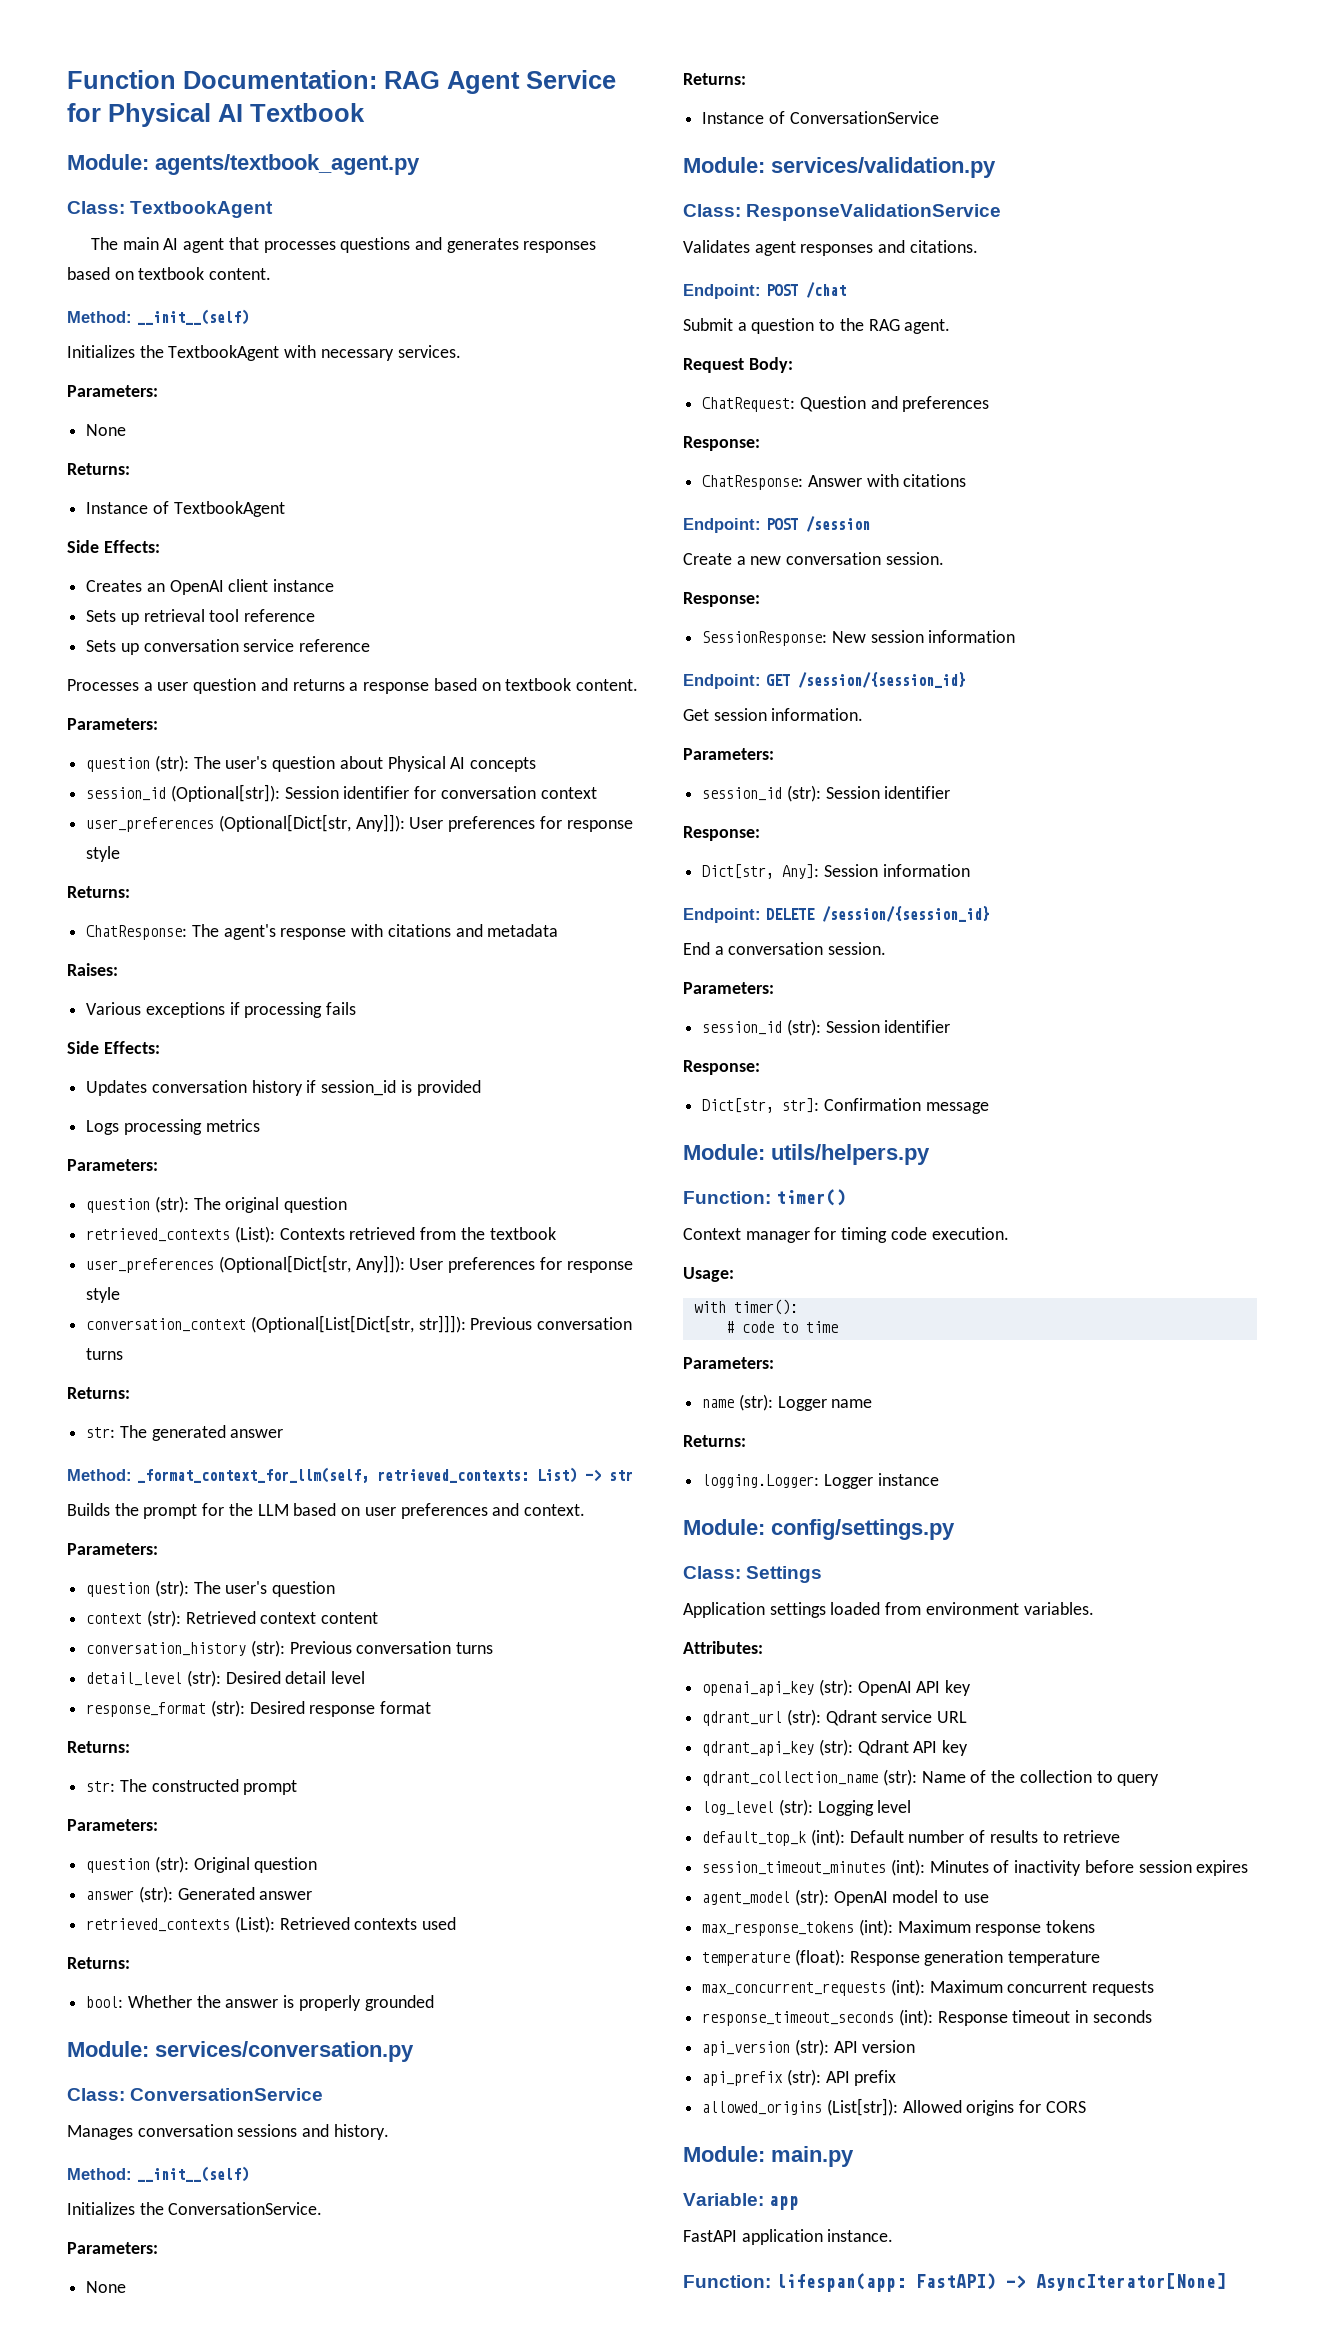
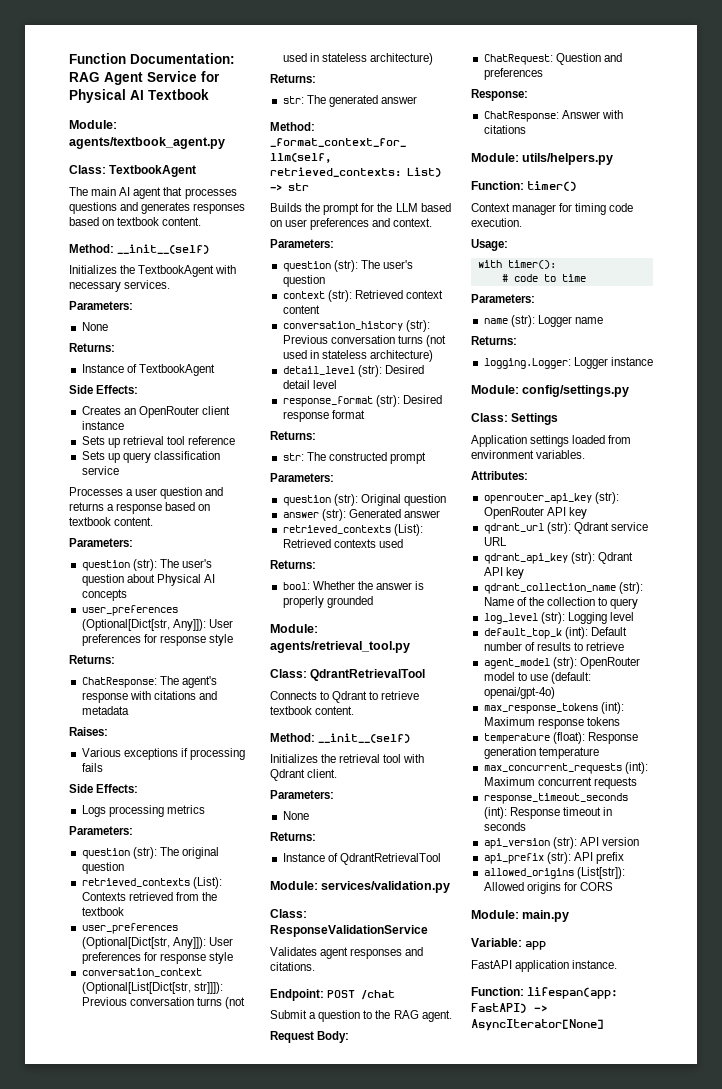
[169,580,224,595] OpenAI -> [138,406,199,418] OpenRouter
[143,639,371,652] conversation service reference -> [122,451,220,463] [81,466,119,475] query classification service
[86,784,597,802] // session_id (Optional[str]): Session identifier for conversation context -> (127, 595) none
[86,1080,481,1096] // Updates conversation history if session_id is provided -> (139, 788) none
(124, 1354) none -> [224,997,245,1009] [282,53,433,65] (not used in stateless architecture)
(494, 1648) none -> [425,335,446,347] [282,350,433,362] (not used in stateless architecture)
[155,2041,414,2062] [67,2088,324,2101] [67,2124,389,2140] [67,2166,249,2182] [67,2202,323,2215] [67,2242,158,2254] [86,2281,127,2293] [683,73,746,85] [702,111,939,124] services/conversation.py // Class: ConversationService // Manages conversation sessions and history. // Method: __init__(self) // Initializes the ConversationService. // Parameters: // None // Returns: // Instance of ConversationService -> [270,641,410,653] [270,669,426,681] [270,691,420,703] [270,706,355,715] [270,733,411,743] [270,754,425,763] [270,769,338,781] [270,790,334,799] [282,811,309,820] [270,832,316,841] [282,853,441,865] agents/retrieval_tool.py // Class: QdrantRetrievalTool // Connects to Qdrant to retrieve textbook content. // Method: __init__(self) // Initializes the retrieval tool with Qdrant client. // Parameters: // None // Returns: // Instance of QdrantRetrievalTool
[683,516,870,533] [683,552,944,565] [683,592,760,607] [702,630,1016,646] [683,672,966,689] [683,708,864,721] [683,748,774,760] [702,785,951,802] [683,826,760,841] [702,864,970,879] [683,906,990,923] [683,942,887,955] [683,982,774,994] [702,1019,951,1036] [683,1060,760,1075] [702,1098,989,1114] // Endpoint: POST /session // Create a new conversation session. // Response: // SessionResponse: New session information // Endpoint: GET /session/{session_id} // Get session information. // Parameters: // session_id (str): Session identifier // Response: // Dict[str, Any]: Session information // Endpoint: DELETE /session/{session_id} // End a conversation session. // Parameters: // session_id (str): Session identifier // Response: // Dict[str, str]: Confirmation message -> (526, 129) none
[702,1679,912,1696] openai_api_key (str): OpenAI -> [483,492,619,504] [483,507,544,519] openrouter_api_key (str): OpenRouter
[702,1859,1249,1876] // session_timeout_minutes (int): Minutes of inactivity before session expires -> (625, 646) none
[833,1891,888,1906] OpenAI -> [579,657,640,669] OpenRouter
(989, 1898) none -> [550,672,591,684] [483,687,555,699] (default: openai/gpt-4o)

